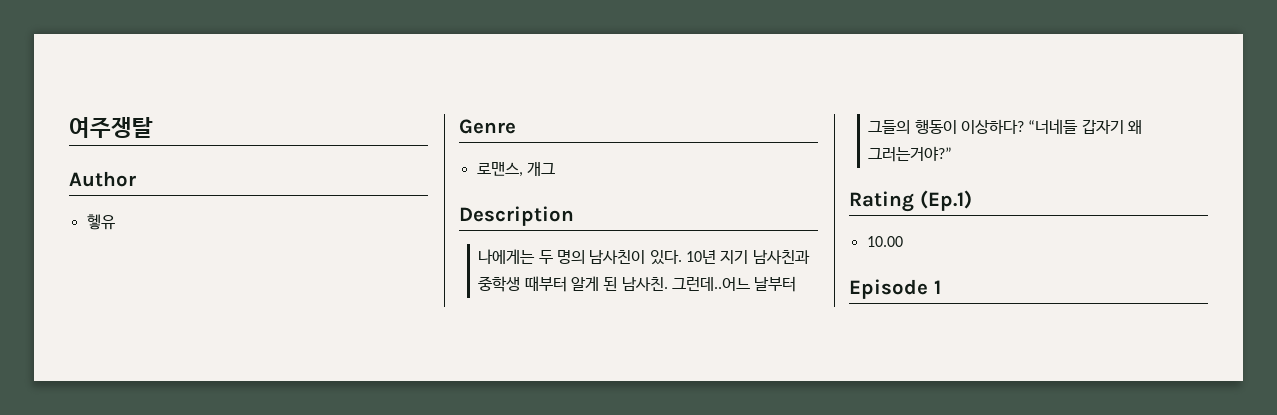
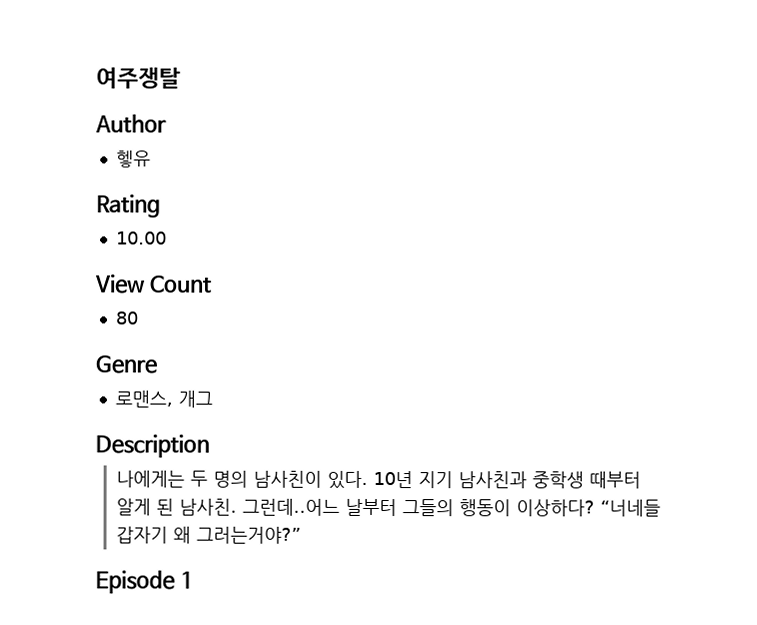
(115, 222) none -> [96,194,161,218] [115,231,167,245] [95,274,212,294] [114,311,139,325] // Rating // 10.00 // View Count // 80
[849,190,972,212] [866,236,903,247] // Rating (Ep.1) // 10.00 -> (301, 535) none

